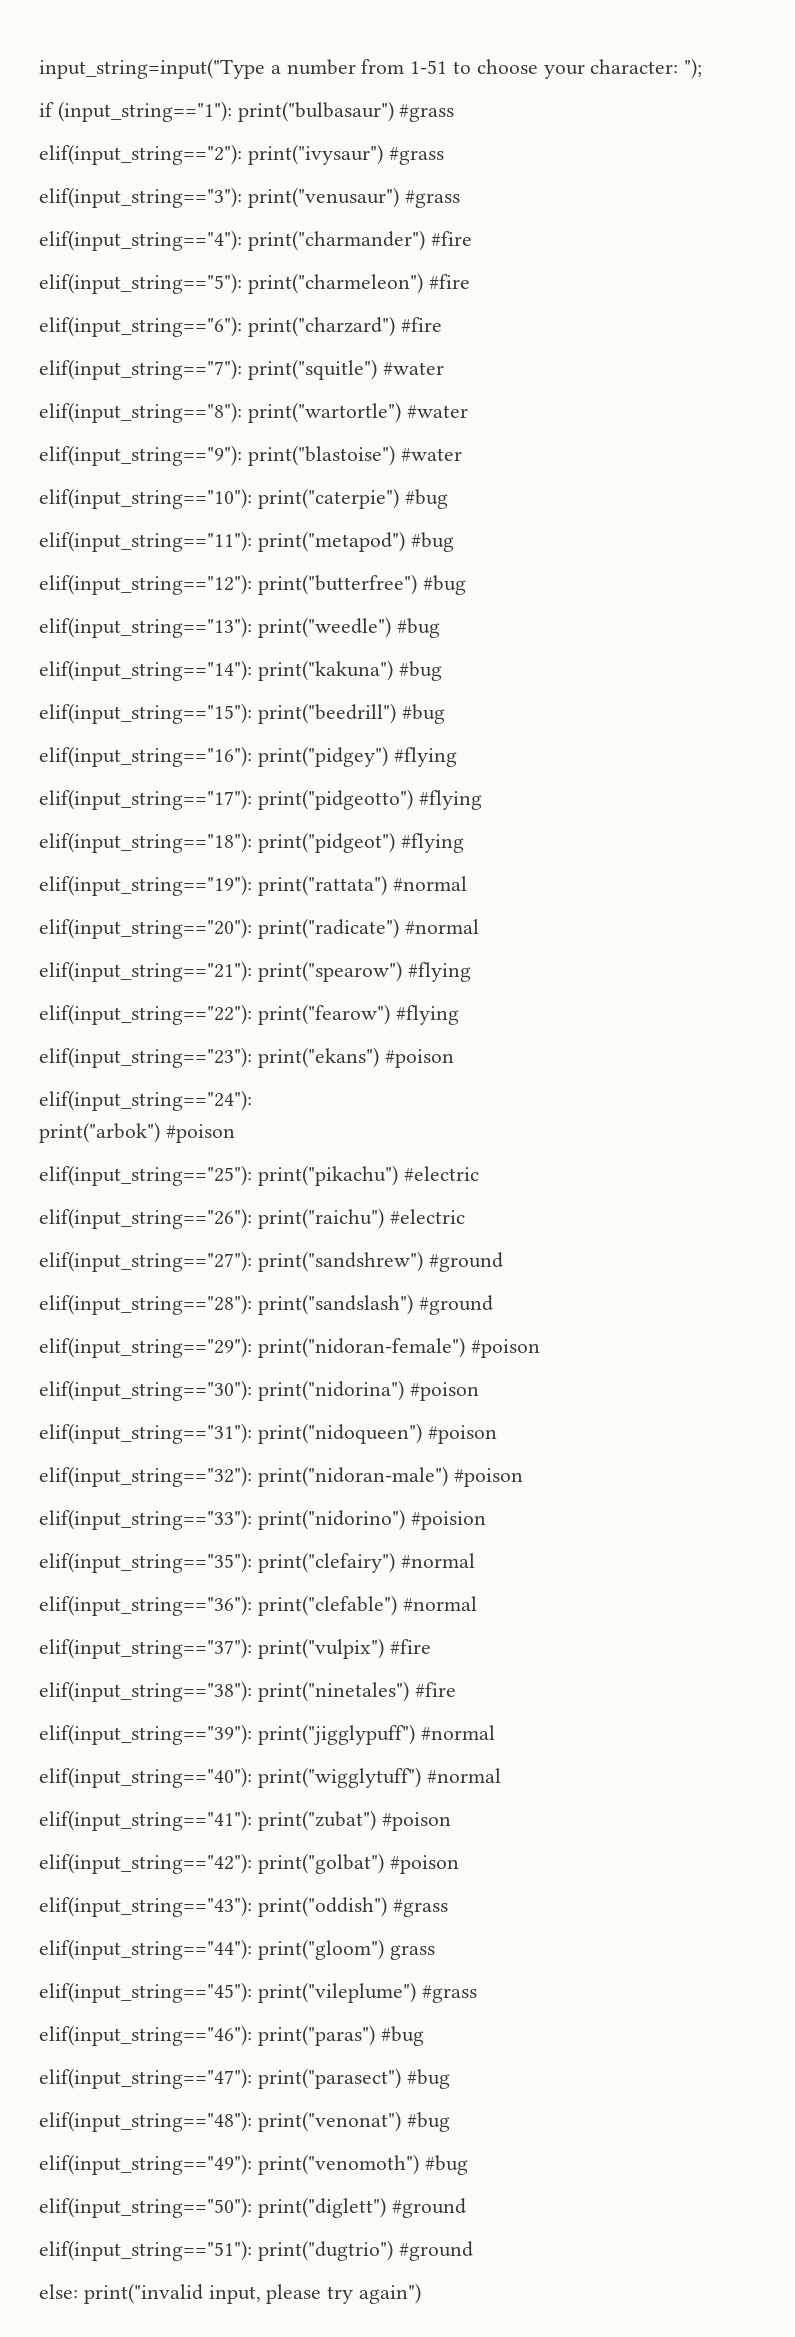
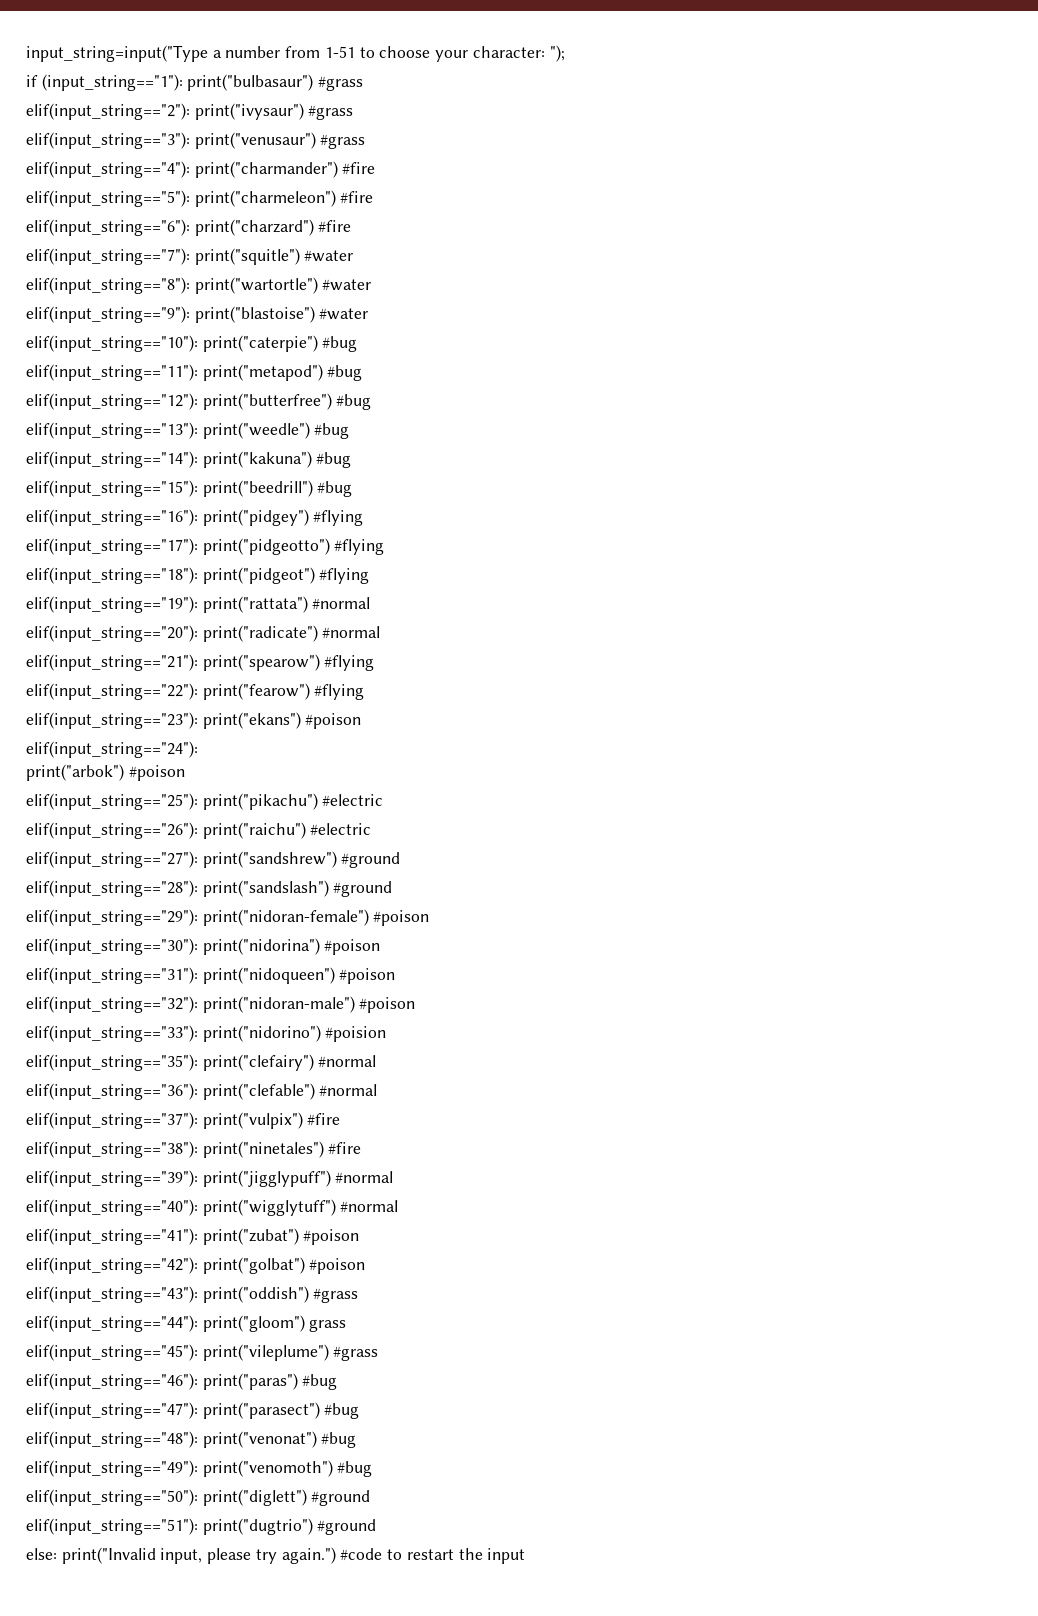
[83,2283,203,2304] print("invalid -> [61,1547,156,1564] print("Invalid
[359,2283,422,2304] again") -> [281,1547,526,1564] again.") #code to restart the input

